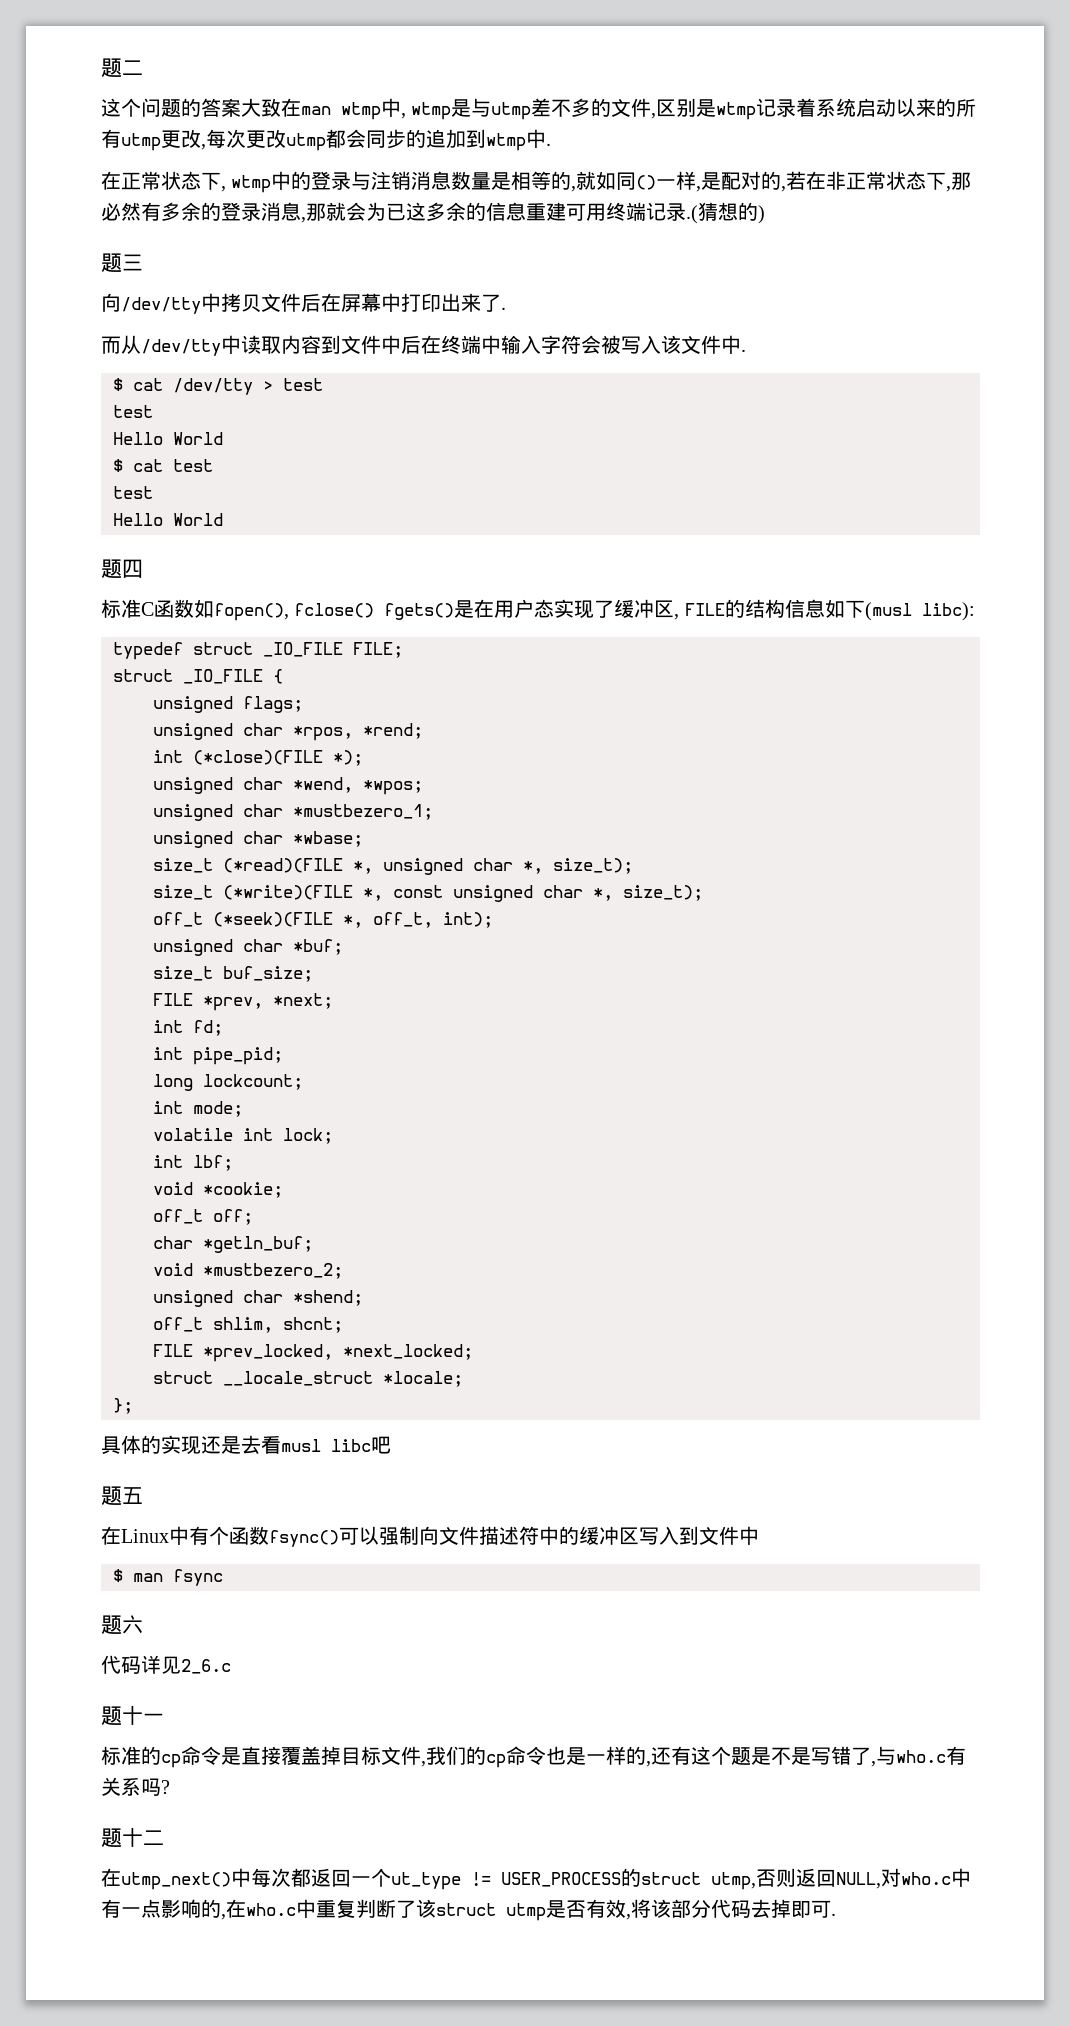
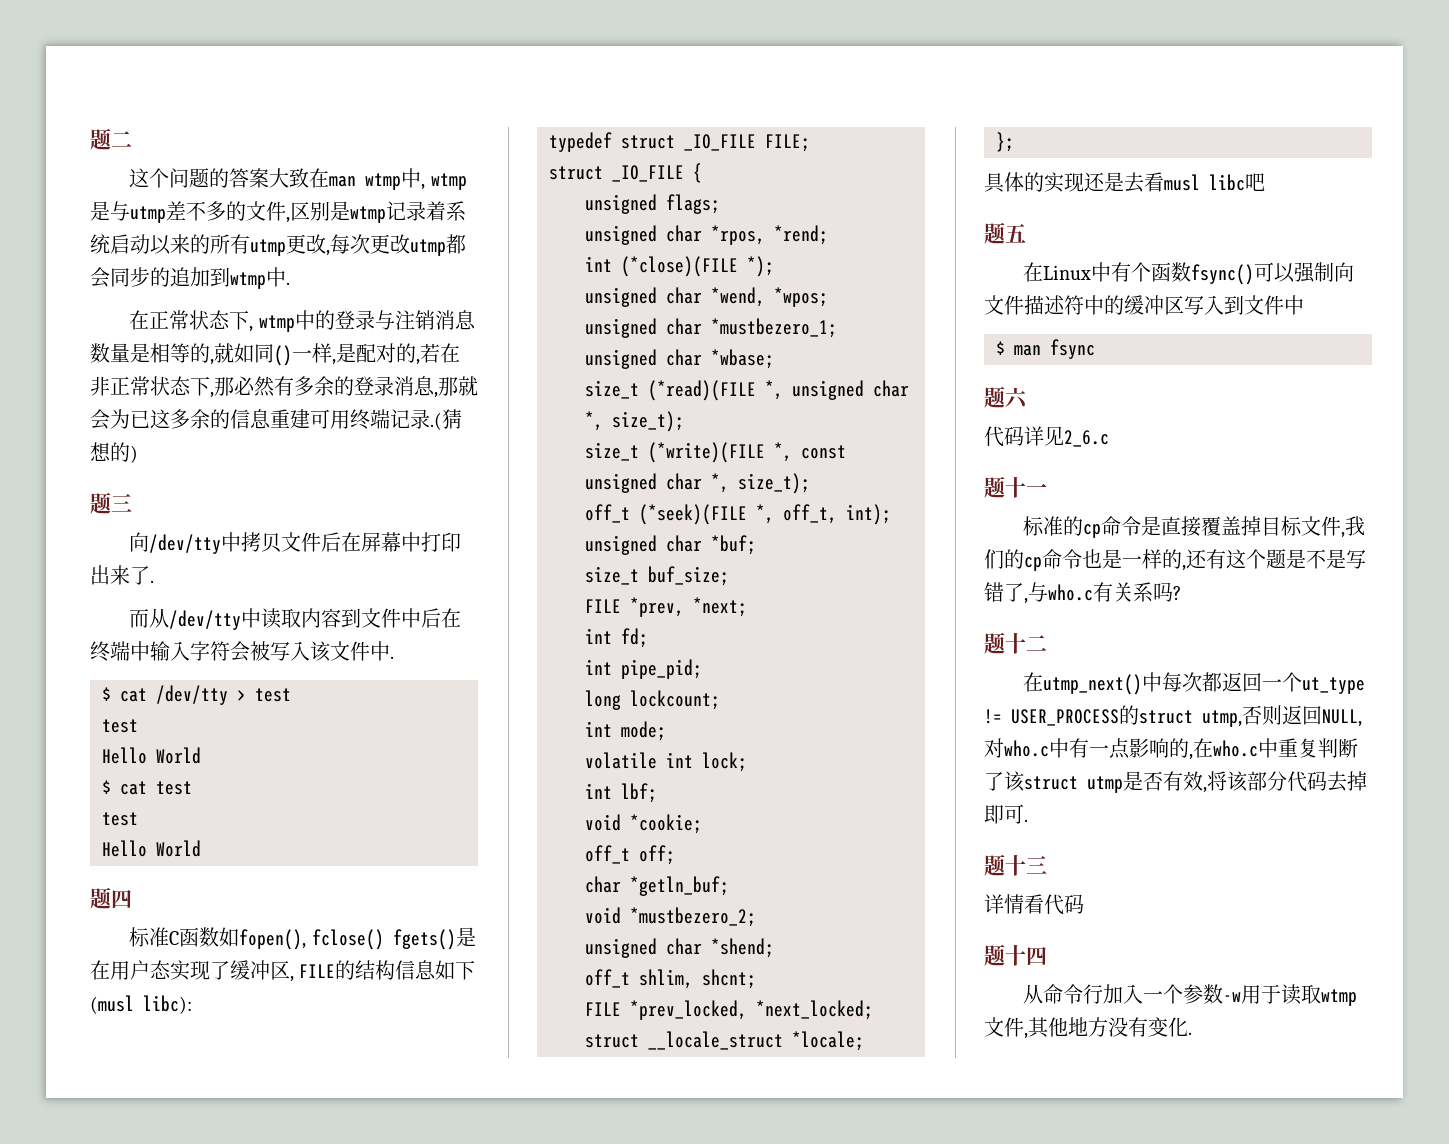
(836, 1914) none -> [984,854,1047,876] [984,894,1084,915] [984,944,1047,966] [1023,984,1358,1006] [984,1017,1192,1039] // 题十三 // 详情看代码 // 题十四 // 从命令行加入一个参数-w用于读取wtmp文件,其他地方没有变化.

